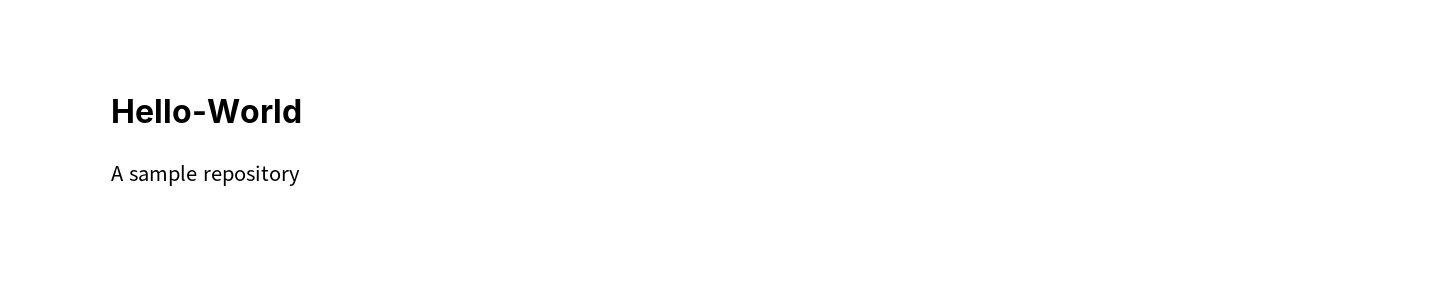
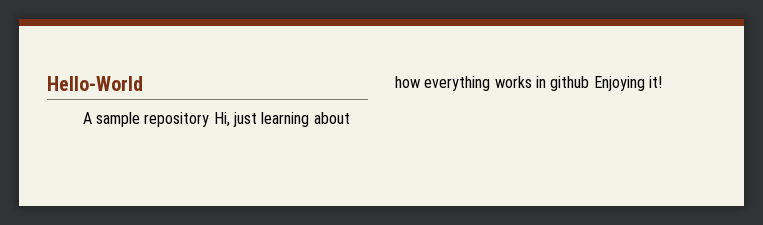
(301, 175) none -> [213,112,350,127] [395,76,662,91] Hi, just learning about how everything works in github Enjoying it!

